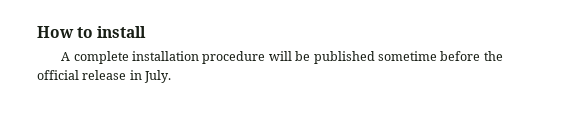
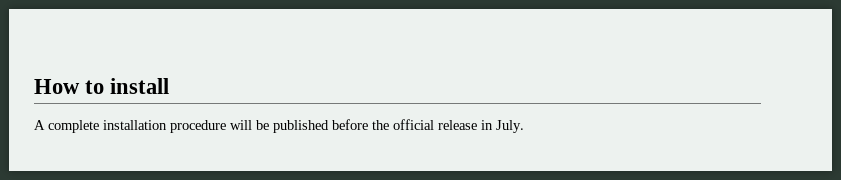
[377,51,437,61] sometime -> (329, 126) none

